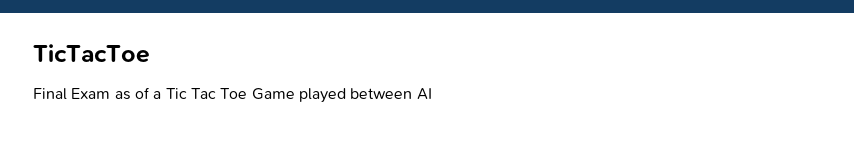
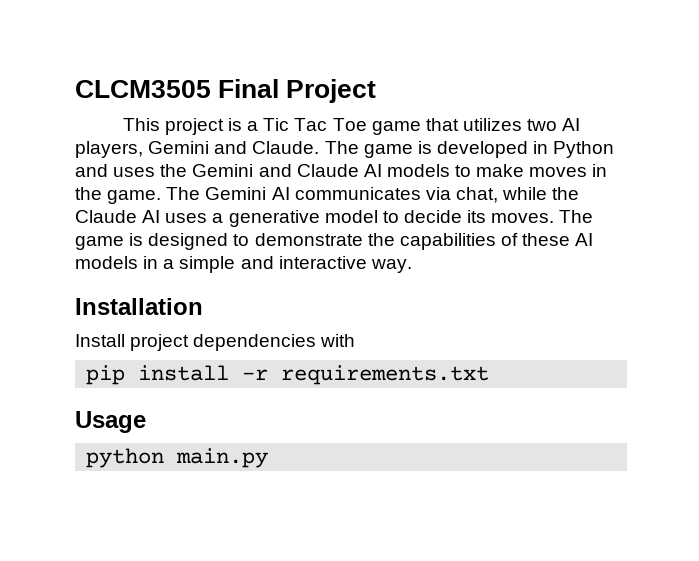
[33,44,150,63] [33,87,432,103] TicTacToe // Final Exam as of a Tic Tac Toe Game played between AI -> [75,79,377,103] [122,118,581,135] [75,141,615,158] [75,164,608,177] [75,187,580,204] [75,210,594,227] [75,233,594,250] [75,256,412,273] [75,298,203,315] [75,334,356,351] [86,365,490,385] [75,411,146,433] [86,448,269,468] CLCM3505 Final Project // This project is a Tic Tac Toe game that utilizes two AI players, Gemini and Claude. The game is developed in Python and uses the Gemini and Claude AI models to make moves in the game. The Gemini AI communicates via chat, while the Claude AI uses a generative model to decide its moves. The game is designed to demonstrate the capabilities of these AI models in a simple and interactive way. // Installation // Install project dependencies with // pip install -r requirements.txt // Usage // python main.py

